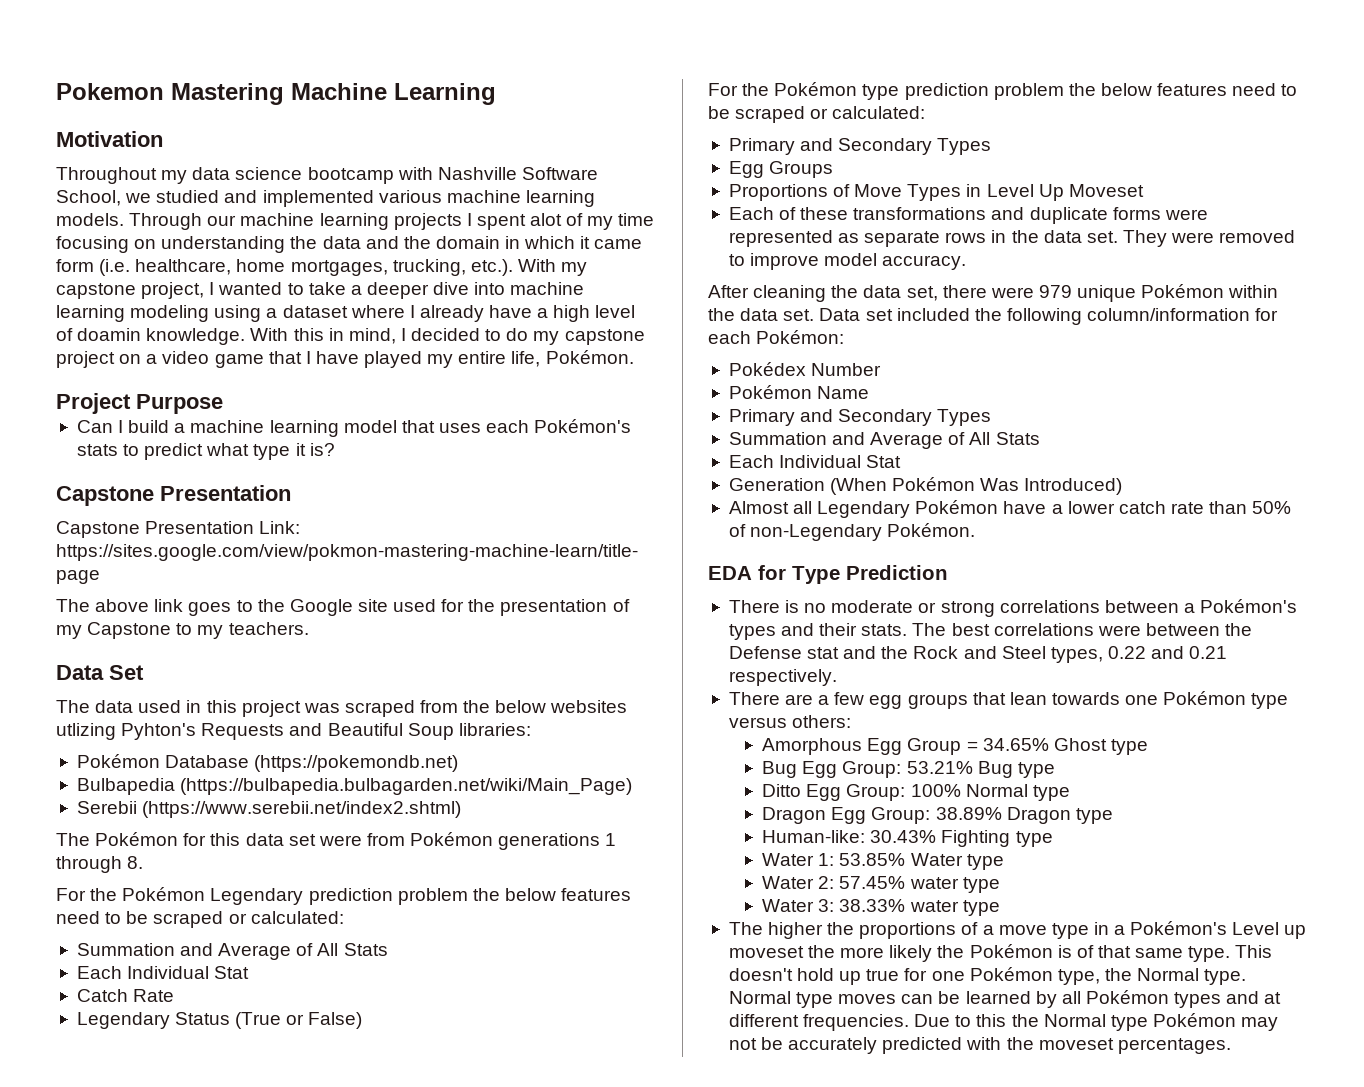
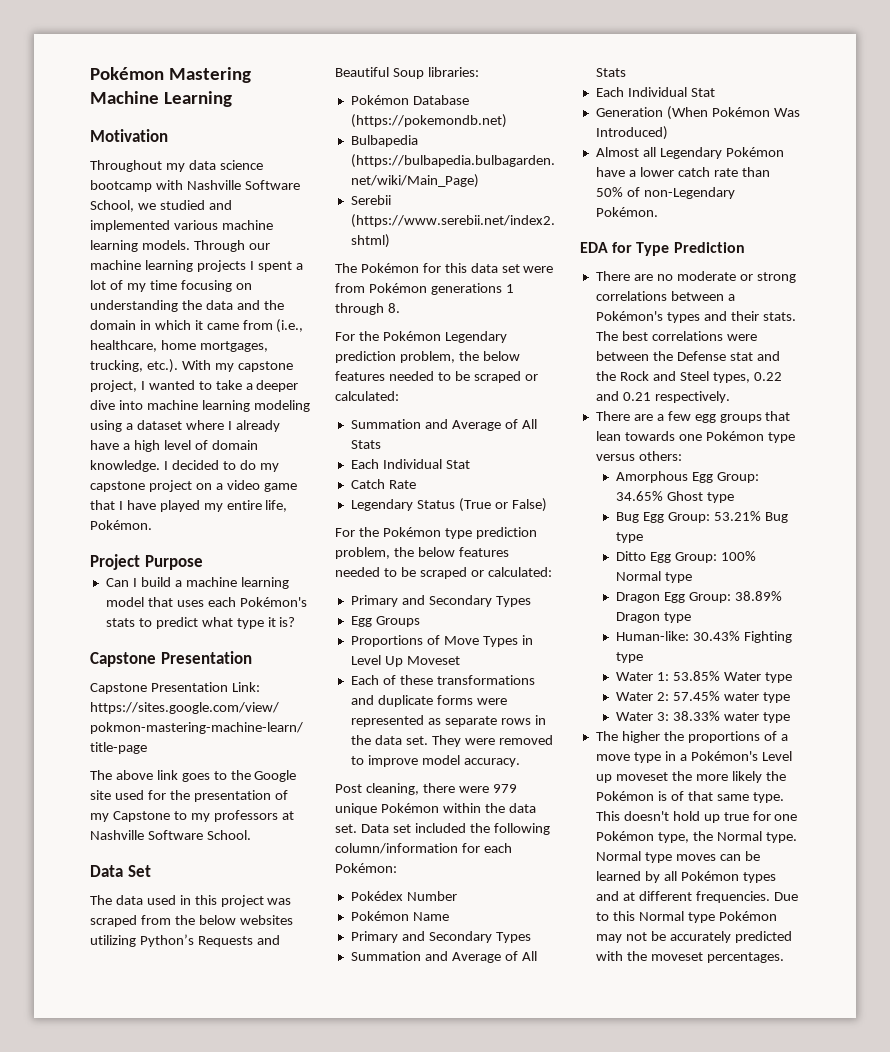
[56,83,164,100] Pokemon -> [90,67,164,80] Pokémon
[530,213,563,226] alot -> [295,263,303,270] [90,280,106,290] a lot
[56,259,131,276] form (i.e. -> [242,319,304,333] from (i.e.,
[77,328,396,345] doamin knowledge. With this in mind, -> [211,440,258,450] [90,460,160,472] domain knowledge.
[228,622,309,635] teachers. -> [213,810,294,822] [90,830,251,840] professors at Nashville Software School.
[56,723,197,740] utlizing Pyhton's -> [90,934,194,947] utilizing Python’s
[397,888,632,905] [56,911,100,924] problem the below features need -> [399,351,520,363] [335,371,434,381] problem, the below features needed
[993,83,1277,100] problem the below features need -> [335,547,509,559] [335,567,380,577] problem, the below features needed
[708,285,938,302] After cleaning the data set, -> [335,783,419,795] Post cleaning,
[785,600,800,613] is -> [633,274,653,281] are
[907,738,978,755] Group = -> [716,472,759,483] Group:
[1011,1014,1039,1027] the -> (635, 916) none

